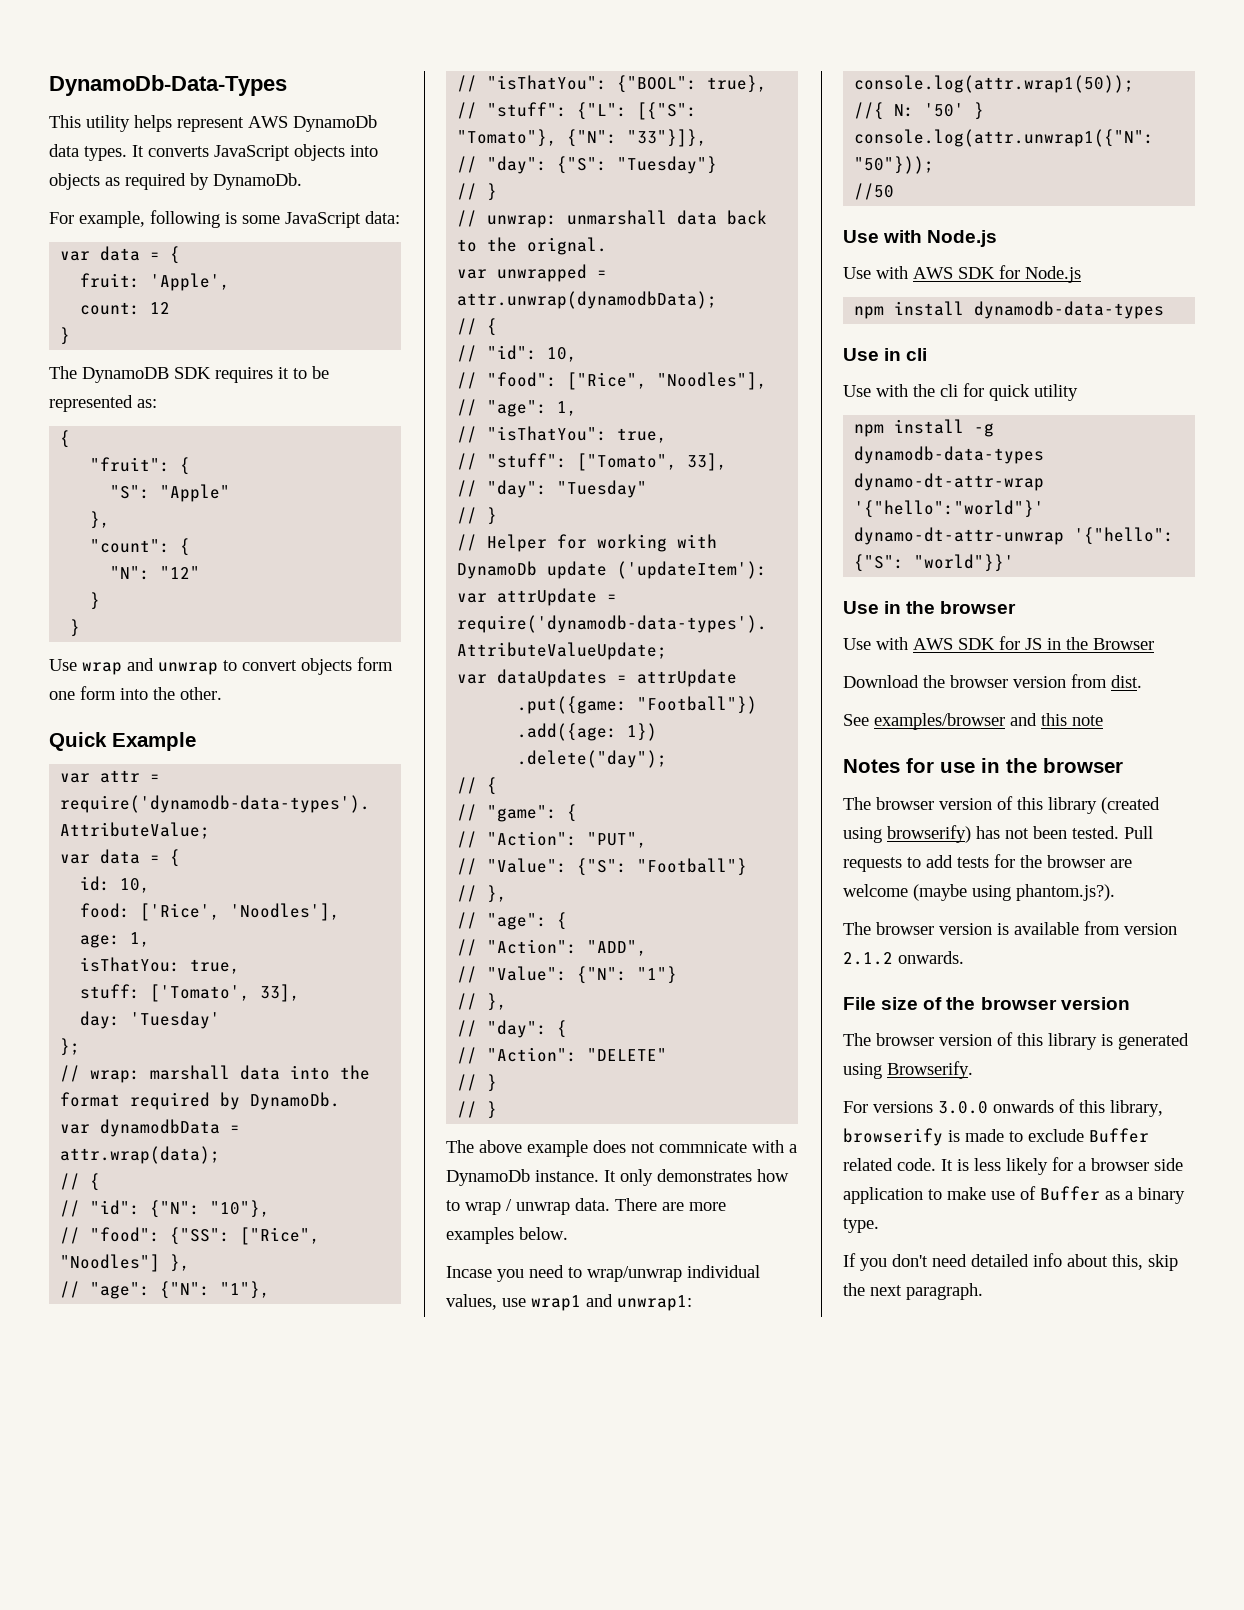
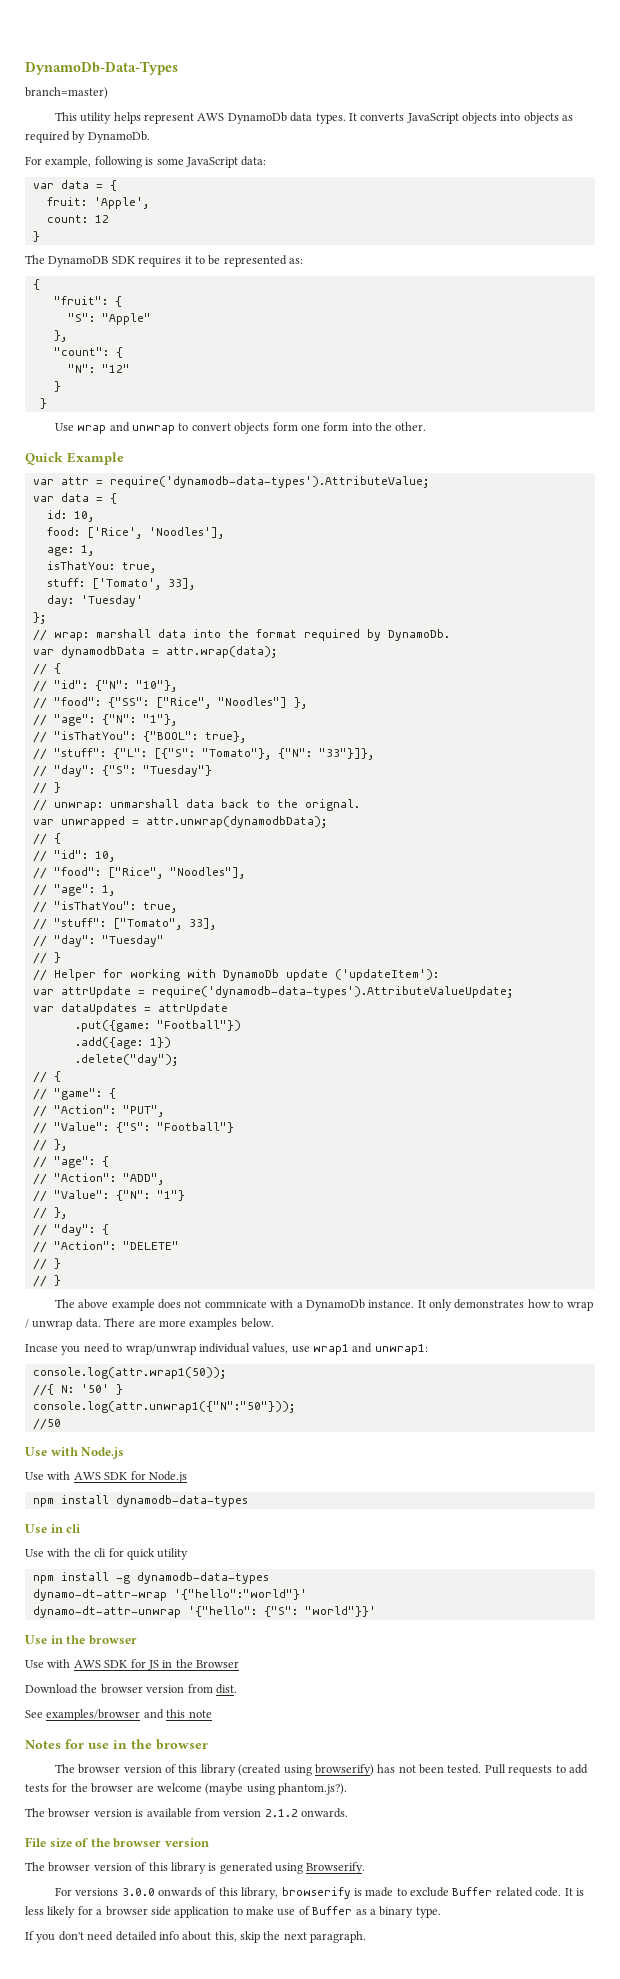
(287, 85) none -> [25,87,108,99] // branch=master)

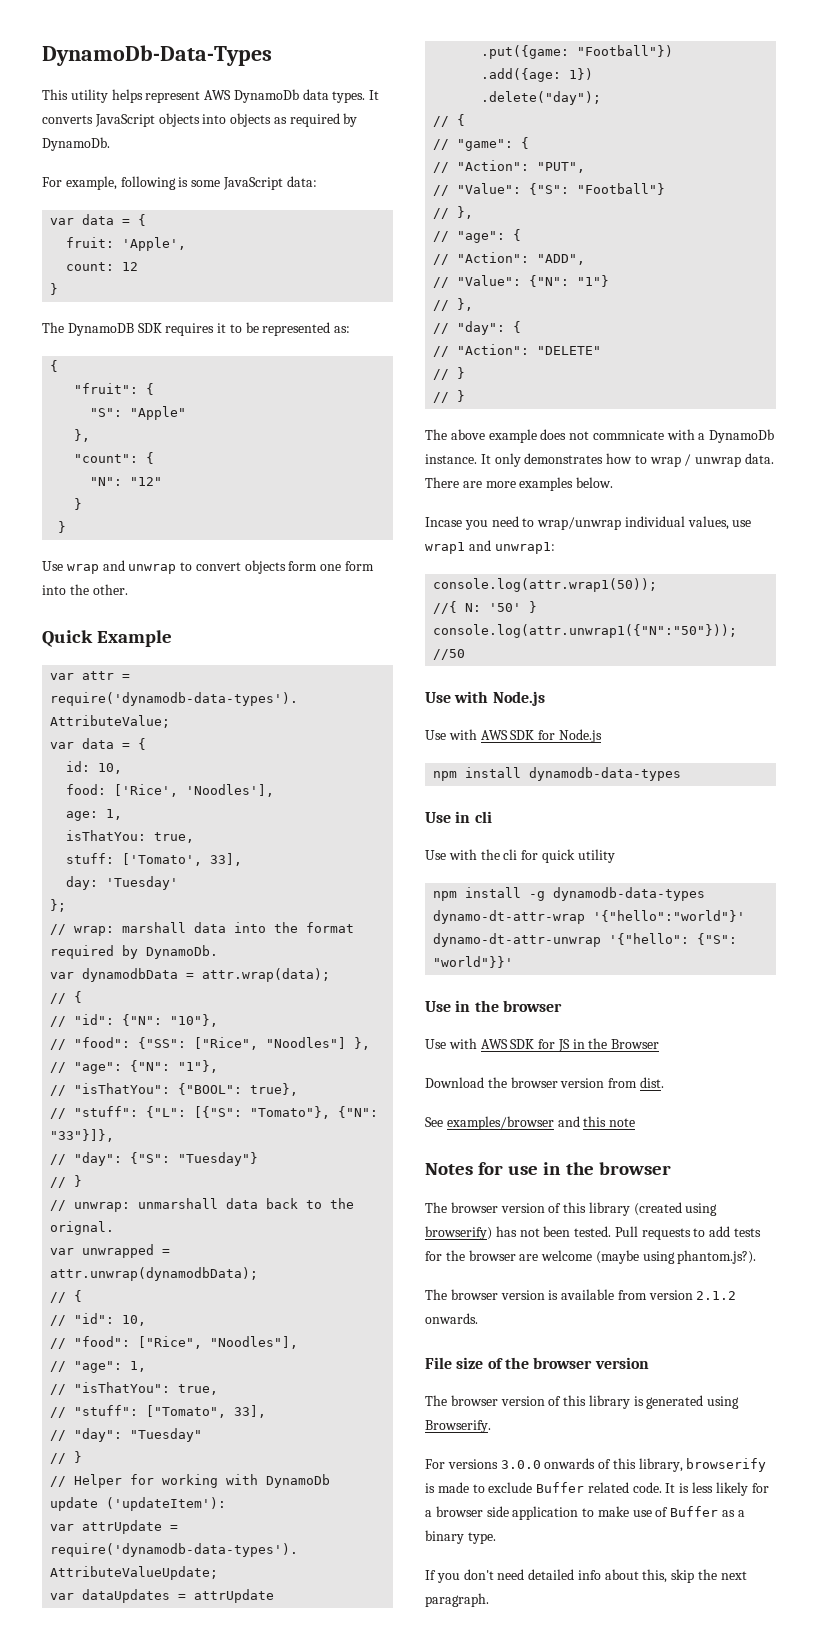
[25,87,108,99] // branch=master) -> (272, 55) none

